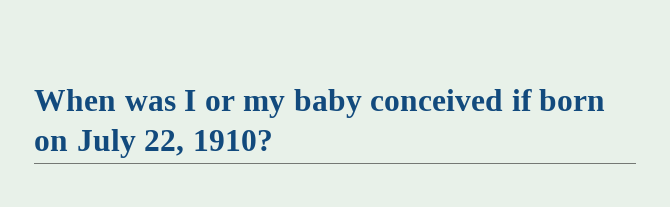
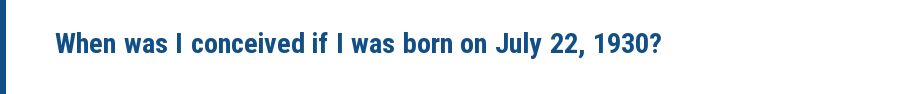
[204,89,532,118] or my baby conceived if -> [190,32,396,53] conceived if I was
[192,130,273,151] 1910? -> [593,33,663,53] 1930?

